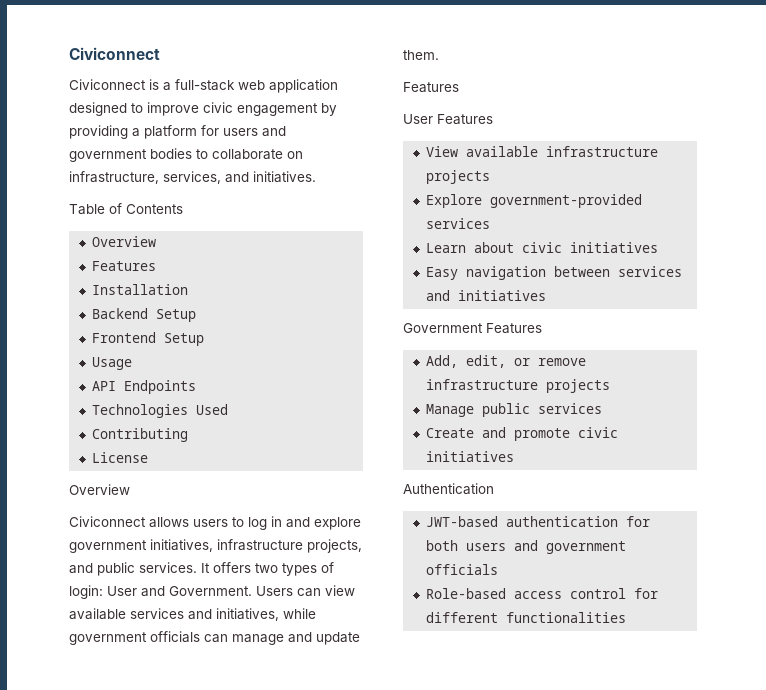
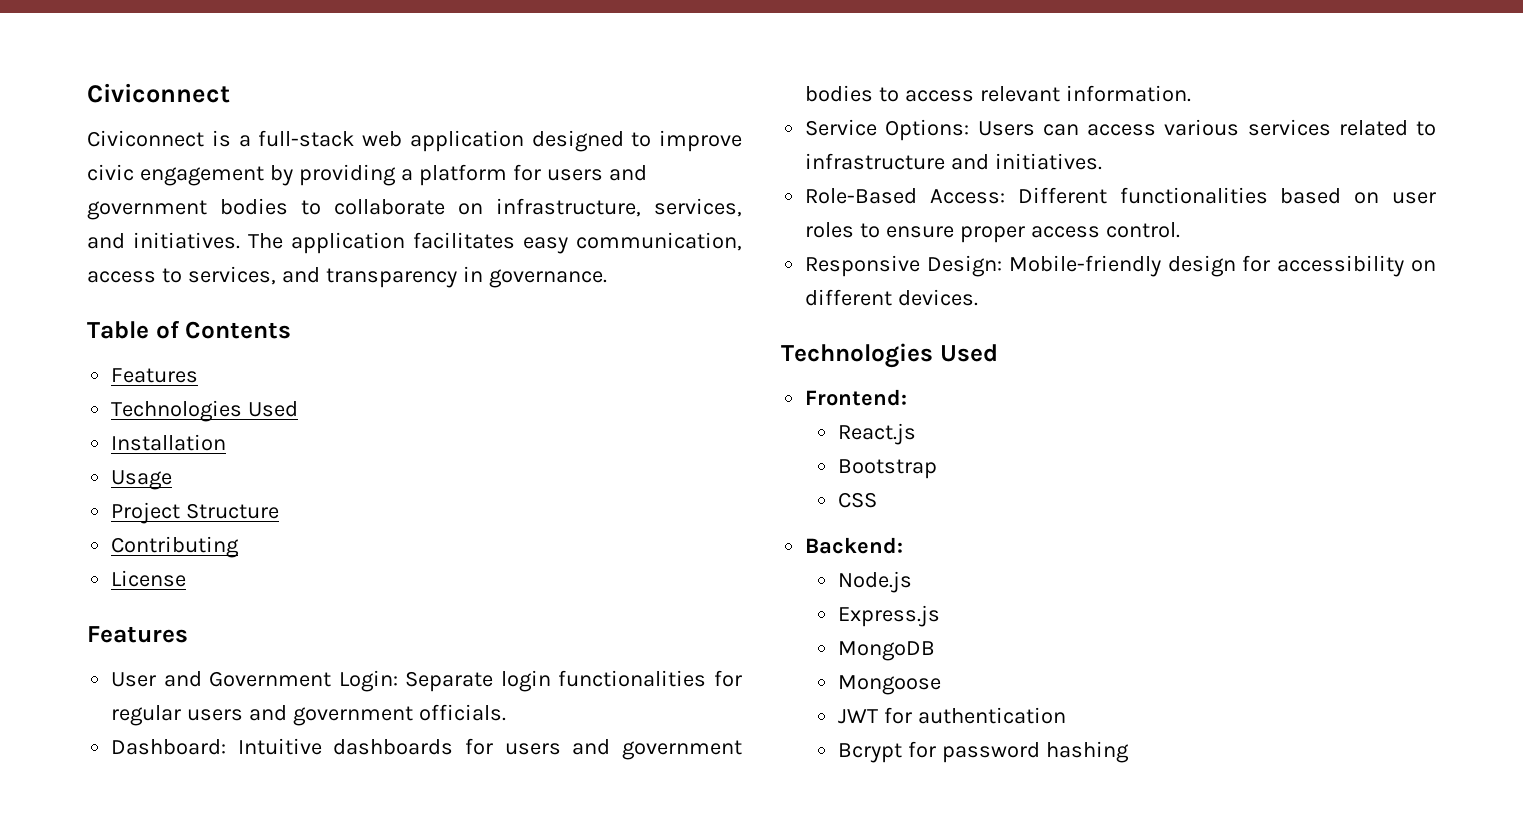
[69,203,183,215] [91,236,156,247] [91,261,156,271] [91,284,188,295] [91,308,196,322] [91,332,204,346] [91,357,132,370] [91,380,196,394] [91,404,228,418] [91,428,188,442] [91,452,148,463] [69,484,130,495] [69,516,361,530] [69,539,362,553] [69,562,334,576] [69,585,355,599] [69,608,316,621] [69,631,360,645] [403,50,439,60] [403,82,459,93] [403,114,493,125] [425,146,658,157] [425,170,490,184] [425,194,642,208] [425,218,490,229] [425,242,658,253] [425,266,682,280] [425,290,546,301] [403,323,542,334] [425,355,586,368] [425,379,610,393] [425,403,602,417] [425,427,618,441] [425,451,514,462] [403,483,494,495] [425,516,650,527] [425,540,626,554] [425,564,498,575] [425,588,658,599] [425,612,626,623] // Table of Contents // Overview // Features // Installation // Backend Setup // Frontend Setup // Usage // API Endpoints // Technologies Used // Contributing // License // Overview // Civiconnect allows users to log in and explore government initiatives, infrastructure projects, and public services. It offers two types of login: User and Government. Users can view available services and initiatives, while government officials can manage and update them. // Features // User Features // View available infrastructure projects // Explore government-provided services // Learn about civic initiatives // Easy navigation between services and initiatives // Government Features // Add, edit, or remove infrastructure projects // Manage public services // Create and promote civic initiatives // Authentication // JWT-based authentication for both users and government officials // Role-based access control for different functionalities -> [248,232,742,254] [87,266,607,288] [87,321,292,339] [111,368,199,383] [111,400,299,422] [111,434,227,451] [111,470,173,490] [111,502,280,524] [111,536,240,558] [111,570,187,587] [87,626,188,643] [111,670,742,692] [111,704,506,726] [111,738,742,760] [805,85,1191,102] [805,119,1436,141] [805,153,1103,170] [805,187,1436,204] [805,222,1180,243] [805,255,1436,277] [805,289,979,306] [781,343,998,368] [805,389,908,406] [838,423,917,445] [838,459,938,479] [838,492,878,508] [805,537,904,554] [838,571,913,593] [838,605,941,627] [838,641,936,661] [838,675,942,695] [838,707,1066,724] [838,741,1129,763] The application facilitates easy communication, access to services, and transparency in governance. // Table of Contents // Features // Technologies Used // Installation // Usage // Project Structure // Contributing // License // Features // User and Government Login: Separate login functionalities for regular users and government officials. // Dashboard: Intuitive dashboards for users and government bodies to access relevant information. // Service Options: Users can access various services related to infrastructure and initiatives. // Role-Based Access: Different functionalities based on user roles to ensure proper access control. // Responsive Design: Mobile-friendly design for accessibility on different devices. // Technologies Used // Frontend: // React.js // Bootstrap // CSS // Backend: // Node.js // Express.js // MongoDB // Mongoose // JWT for authentication // Bcrypt for password hashing

